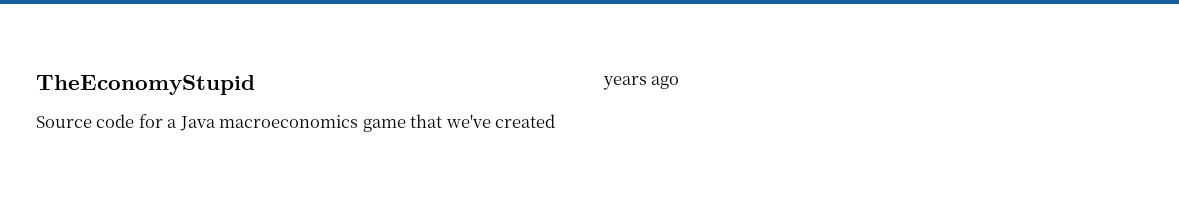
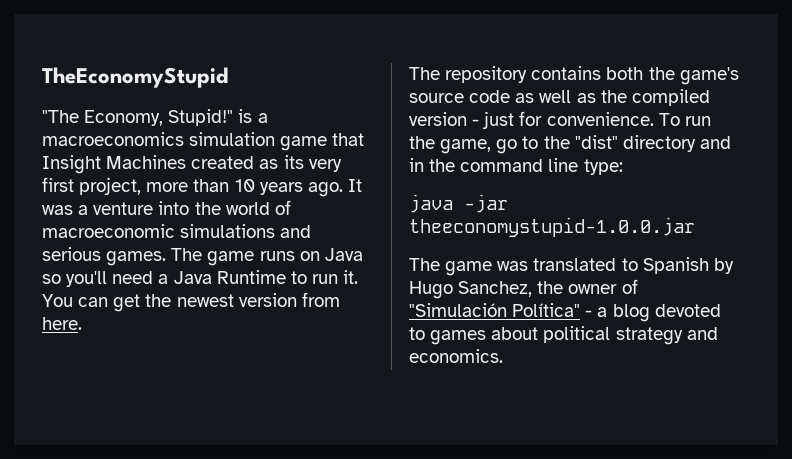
[36,114,556,132] [603,76,680,90] Source code for a Java macroeconomics game that we've created years ago -> [42,109,268,126] [42,132,365,151] [42,155,342,174] [42,177,362,197] [42,200,291,215] [42,224,312,238] [42,247,363,266] [42,270,359,287] [42,292,340,312] [42,317,82,330] [409,66,739,85] [409,89,710,106] [409,111,711,129] [409,135,731,154] [409,158,623,175] [409,194,508,213] [409,217,695,237] [409,257,734,276] [409,279,638,299] [409,303,721,322] [409,326,718,345] [409,349,503,363] "The Economy, Stupid!" is a macroeconomics simulation game that Insight Machines created as its very first project, more than 10 years ago. It was a venture into the world of macroeconomic simulations and serious games. The game runs on Java so you'll need a Java Runtime to run it. You can get the newest version from here. // The repository contains both the game's source code as well as the compiled version - just for convenience. To run the game, go to the "dist" directory and in the command line type: // java -jar theeconomystupid-1.0.0.jar // The game was translated to Spanish by Hugo Sanchez, the owner of "Simulación Política" - a blog devoted to games about political strategy and economics.

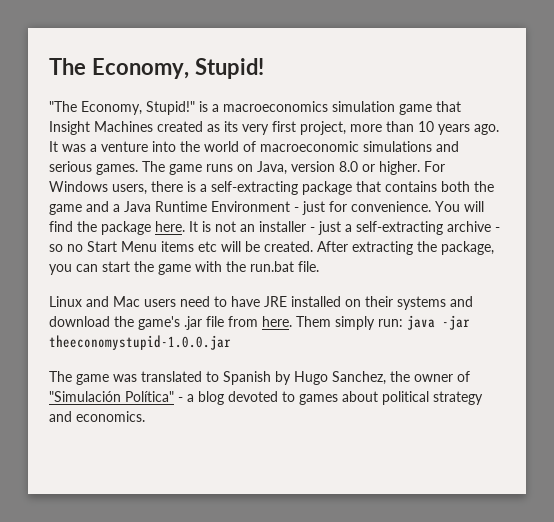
[42,67,229,88] TheEconomyStupid -> [49,58,264,79] The Economy, Stupid!
[324,248,363,261] [42,270,359,287] [42,292,340,312] [42,317,82,330] [409,66,739,85] [409,89,710,106] [409,111,711,129] [409,135,731,154] [409,158,623,175] Java so you'll need a Java Runtime to run it. You can get the newest version from here. // The repository contains both the game's source code as well as the compiled version - just for convenience. To run the game, go to the "dist" directory and in the command line type: // -> [257,161,445,175] [49,181,494,195] [49,201,484,215] [49,221,500,235] [49,241,494,255] [49,261,319,275] [49,296,473,310] [49,316,403,330] Java, version 8.0 or higher. For Windows users, there is a self-extracting package that contains both the game and a Java Runtime Environment - just for convenience. You will find the package here. It is not an installer - just a self-extracting archive - so no Start Menu items etc will be created. After extracting the package, you can start the game with the run.bat file. // Linux and Mac users need to have JRE installed on their systems and download the game's .jar file from here. Them simply run:

